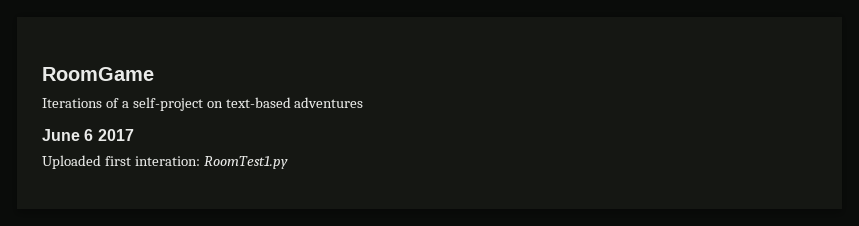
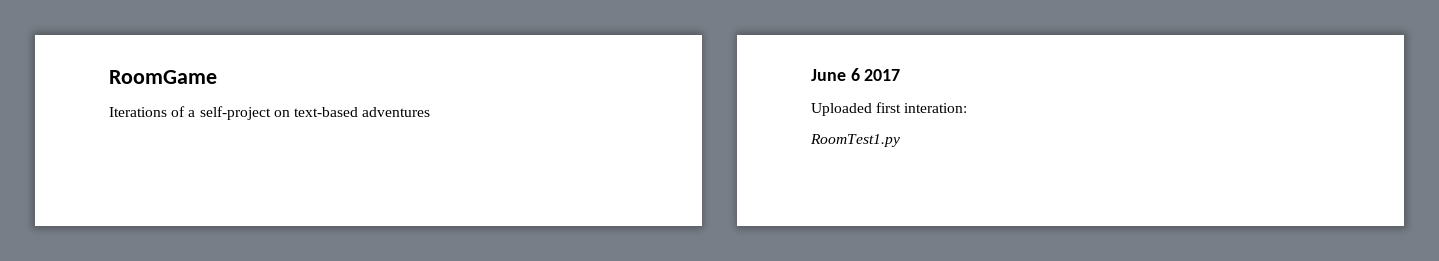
(200, 161) none -> (968, 108) //

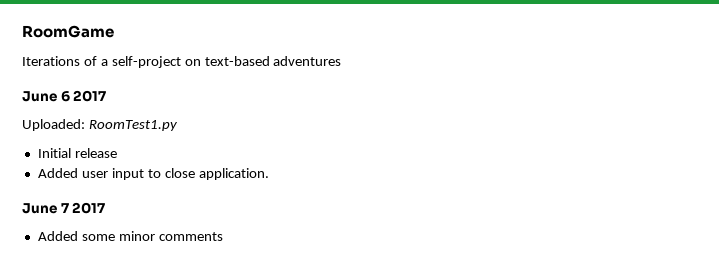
[811,102,968,116] [810,134,900,147] Uploaded first interation: // RoomTest1.py -> [22,119,178,131] [37,148,117,158] [37,168,269,180] [22,202,106,214] [37,231,223,241] Uploaded: RoomTest1.py // Initial release // Added user input to close application. // June 7 2017 // Added some minor comments

